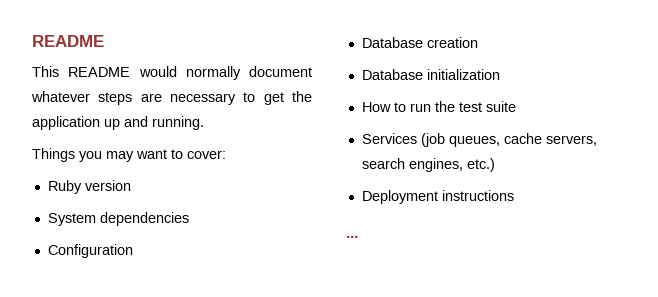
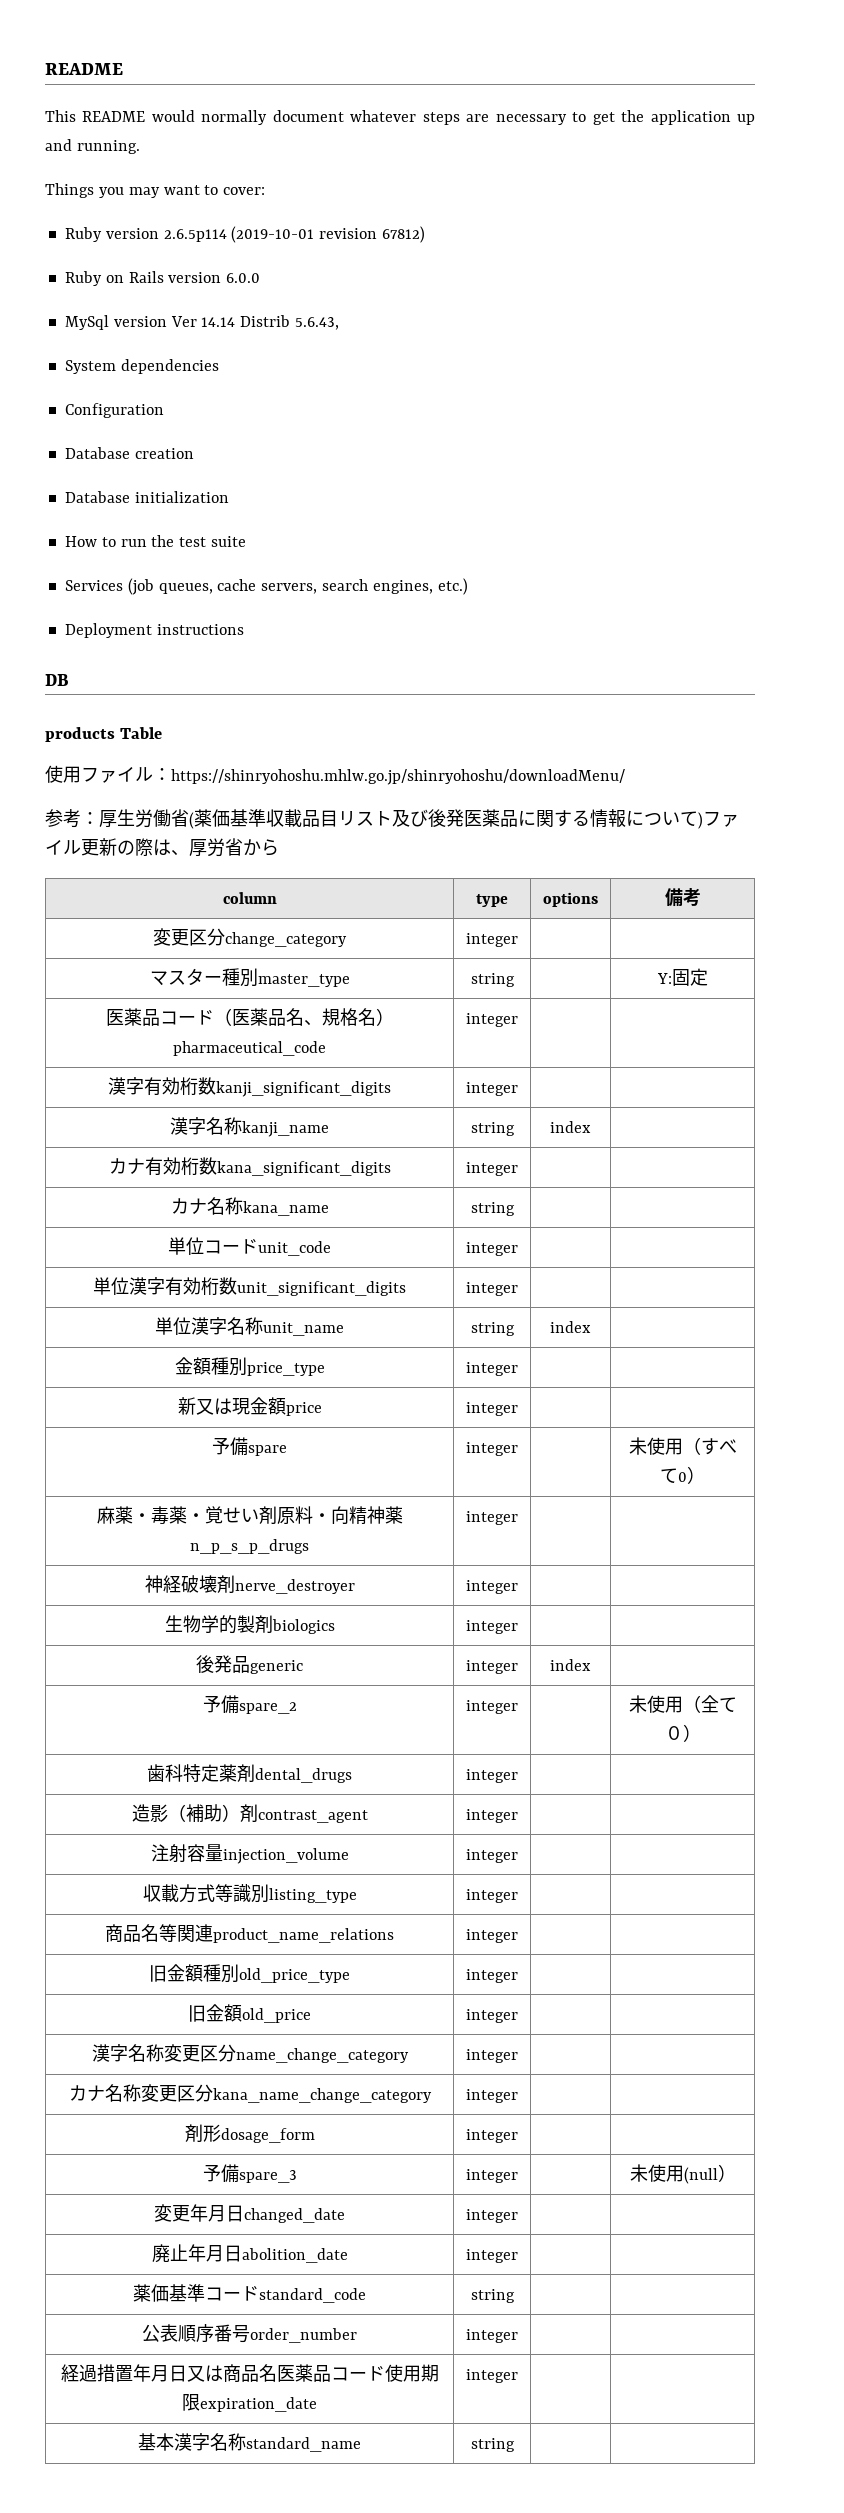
(131, 185) none -> [163,226,426,243] [64,271,261,286] [64,315,340,330] 2.6.5p114 (2019-10-01 revision 67812) // Ruby on Rails version 6.0.0 // MySql version Ver 14.14 Distrib 5.6.43,
[346,235,358,238] ... -> [45,674,69,686] [45,727,163,742] [45,765,625,785] [45,809,739,829] [45,838,279,857] [222,892,277,904] [476,894,508,907] [543,892,598,907] [664,888,701,907] [153,928,347,947] [466,933,518,947] [149,968,350,987] [470,973,515,987] [656,968,708,986] [105,1008,394,1026] [173,1041,326,1056] [466,1013,518,1027] [107,1077,391,1097] [466,1082,518,1096] [170,1117,329,1137] [470,1122,515,1136] [550,1121,591,1133] [108,1157,391,1176] [466,1162,518,1176] [170,1197,329,1216] [470,1202,515,1216] [168,1237,331,1256] [466,1242,518,1256] [92,1277,406,1296] [466,1282,518,1296] [155,1317,344,1336] [470,1322,515,1336] [550,1321,591,1333] [174,1357,325,1376] [466,1362,518,1376] [177,1397,322,1416] [466,1402,518,1416] [212,1437,287,1456] [466,1442,518,1456] [628,1437,737,1455] [660,1466,705,1484] [96,1506,403,1525] [190,1539,309,1554] [466,1511,518,1525] [144,1575,355,1594] [466,1580,518,1594] [164,1615,335,1634] [466,1620,518,1634] [196,1655,303,1674] [466,1660,518,1674] [550,1659,591,1671] [202,1695,297,1714] [466,1700,518,1714] [628,1695,737,1713] [664,1724,701,1742] [147,1764,352,1783] [466,1769,518,1783] [131,1804,368,1823] [466,1809,518,1823] [150,1844,349,1864] [466,1849,518,1863] [142,1884,357,1903] [466,1889,518,1903] [104,1924,394,1943] [466,1929,518,1943] [149,1964,350,1983] [466,1969,518,1983] [188,2004,311,2023] [466,2009,518,2023] [91,2044,409,2063] [466,2049,518,2063] [68,2084,432,2103] [466,2089,518,2103] [184,2124,315,2143] [466,2129,518,2143] [202,2164,297,2183] [466,2169,518,2183] [629,2164,736,2184] [154,2204,345,2223] [466,2209,518,2223] [151,2244,348,2263] [466,2249,518,2263] [133,2284,366,2303] [470,2289,515,2303] [142,2324,357,2343] [466,2329,518,2343] [60,2364,439,2382] [182,2393,317,2412] [466,2369,518,2383] [138,2433,361,2452] [470,2438,515,2452] DB // products Table // 使用ファイル：https://shinryohoshu.mhlw.go.jp/shinryohoshu/downloadMenu/ // 参考：厚生労働省(薬価基準収載品目リスト及び後発医薬品に関する情報について)ファイル更新の際は、厚労省から // column | type | options | 備考 // 変更区分change_category | integer | | // マスター種別master_type | string | | Y:固定 // 医薬品コード（医薬品名、規格名）pharmaceutical_code | integer | | // 漢字有効桁数kanji_significant_digits | integer | | // 漢字名称kanji_name | string | index | // カナ有効桁数kana_significant_digits | integer | | // カナ名称kana_name | string | | // 単位コードunit_code | integer | | // 単位漢字有効桁数unit_significant_digits | integer | | // 単位漢字名称unit_name | string | index | // 金額種別price_type | integer | | // 新又は現金額price | integer | | // 予備spare | integer | | 未使用（すべて0） // 麻薬・毒薬・覚せい剤原料・向精神薬n_p_s_p_drugs | integer | | // 神経破壊剤nerve_destroyer | integer | | // 生物学的製剤biologics | integer | | // 後発品generic | integer | index | // 予備spare_2 | integer | | 未使用（全て０） // 歯科特定薬剤dental_drugs | integer | | // 造影（補助）剤contrast_agent | integer | | // 注射容量injection_volume | integer | | // 収載方式等識別listing_type | integer | | // 商品名等関連product_name_relations | integer | | // 旧金額種別old_price_type | integer | | // 旧金額old_price | integer | | // 漢字名称変更区分name_change_category | integer | | // カナ名称変更区分kana_name_change_category | integer | | // 剤形dosage_form | integer | | // 予備spare_3 | integer | | 未使用(null） // 変更年月日changed_date | integer | | // 廃止年月日abolition_date | integer | | // 薬価基準コードstandard_code | string | | // 公表順序番号order_number | integer | | // 経過措置年月日又は商品名医薬品コード使用期限expiration_date | integer | | // 基本漢字名称standard_name | string | |

